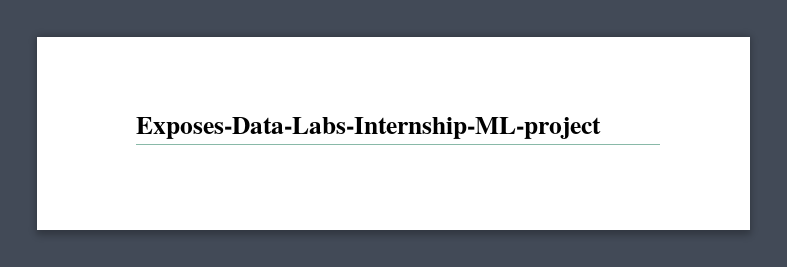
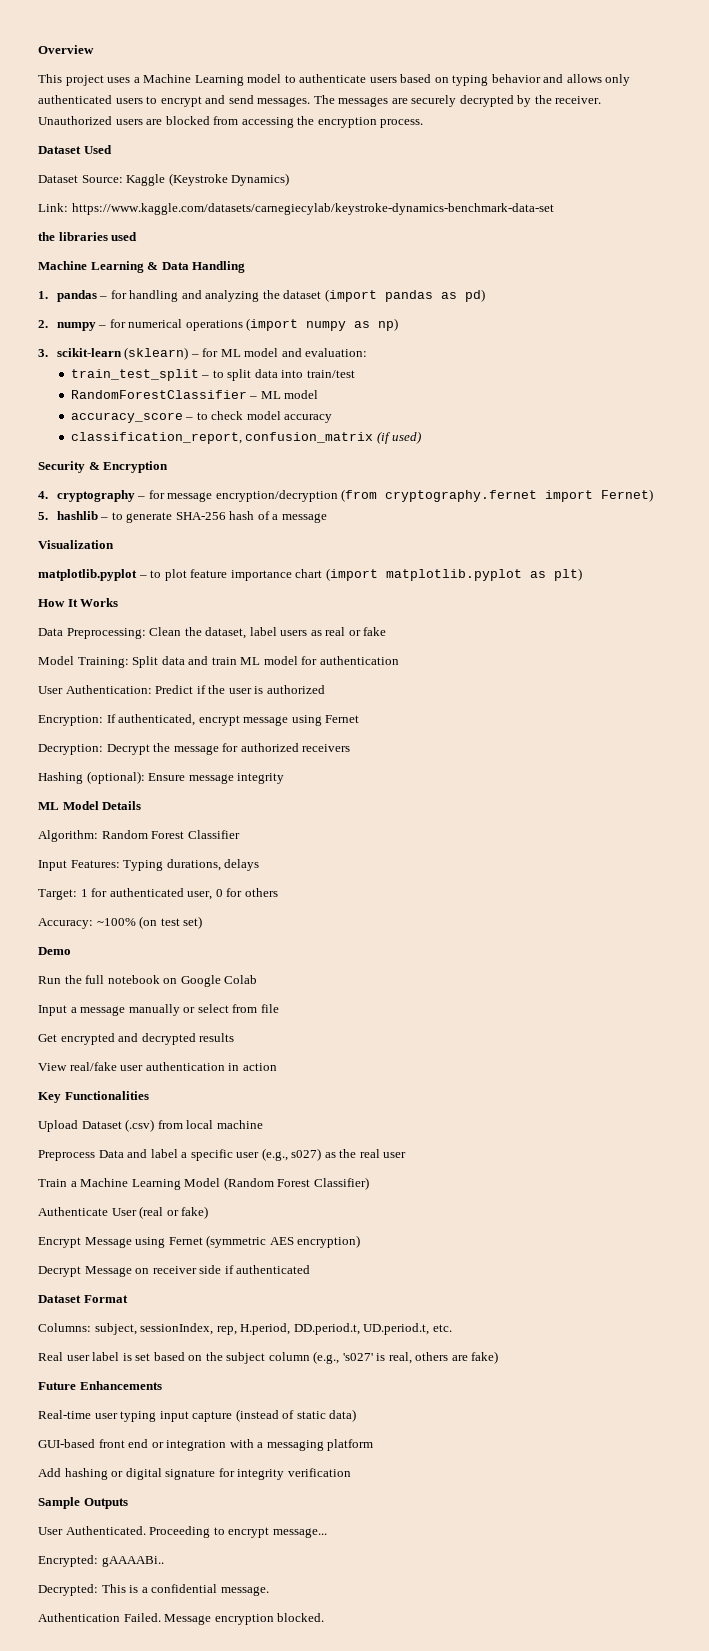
[136,117,601,139] Exposes-Data-Labs-Internship-ML-project -> [38,45,94,54] [38,74,631,86] [38,95,602,107] [38,116,424,128] [38,145,112,154] [38,173,290,186] [38,203,554,215] [38,232,138,241] [38,261,246,273] [38,289,485,302] [38,318,399,331] [38,347,368,360] [70,369,355,381] [70,390,319,399] [70,411,333,423] [70,431,422,444] [38,461,169,473] [38,489,654,502] [38,511,327,523] [38,540,114,549] [38,568,582,581] [38,598,119,607] [38,627,387,639] [38,656,399,668] [38,685,325,694] [38,714,360,726] [38,743,351,755] [38,771,285,784] [38,801,142,810] [38,830,240,842] [38,859,260,871] [38,888,278,900] [38,916,203,929] [38,947,71,955] [38,975,258,987] [38,1004,279,1016] [38,1033,235,1045] [38,1062,277,1071] [38,1091,149,1103] [38,1119,263,1132] [38,1148,407,1161] [38,1177,369,1190] [38,1206,209,1219] [38,1235,361,1248] [38,1265,311,1277] [38,1295,128,1303] [38,1323,452,1335] [38,1351,499,1364] [38,1381,162,1390] [38,1409,357,1422] [38,1439,374,1451] [38,1468,351,1480] [38,1497,128,1509] [38,1526,327,1538] [38,1555,164,1567] [38,1584,269,1596] [38,1613,325,1625] Overview // This project uses a Machine Learning model to authenticate users based on typing behavior and allows only authenticated users to encrypt and send messages. The messages are securely decrypted by the receiver. Unauthorized users are blocked from accessing the encryption process. // Dataset Used // Dataset Source: Kaggle (Keystroke Dynamics) // Link: https://www.kaggle.com/datasets/carnegiecylab/keystroke-dynamics-benchmark-data-set // the libraries used // Machine Learning & Data Handling // 1. pandas – for handling and analyzing the dataset (import pandas as pd) // 2. numpy – for numerical operations (import numpy as np) // 3. scikit-learn (sklearn) – for ML model and evaluation: // train_test_split – to split data into train/test // RandomForestClassifier – ML model // accuracy_score – to check model accuracy // classification_report, confusion_matrix (if used) // Security & Encryption // 4. cryptography – for message encryption/decryption (from cryptography.fernet import Fernet) // 5. hashlib – to generate SHA-256 hash of a message // Visualization // matplotlib.pyplot – to plot feature importance chart (import matplotlib.pyplot as plt) // How It Works // Data Preprocessing: Clean the dataset, label users as real or fake // Model Training: Split data and train ML model for authentication // User Authentication: Predict if the user is authorized // Encryption: If authenticated, encrypt message using Fernet // Decryption: Decrypt the message for authorized receivers // Hashing (optional): Ensure message integrity // ML Model Details // Algorithm: Random Forest Classifier // Input Features: Typing durations, delays // Target: 1 for authenticated user, 0 for others // Accuracy: ~100% (on test set) // Demo // Run the full notebook on Google Colab // Input a message manually or select from file // Get encrypted and decrypted results // View real/fake user authentication in action // Key Functionalities // Upload Dataset (.csv) from local machine // Preprocess Data and label a specific user (e.g., s027) as the real user // Train a Machine Learning Model (Random Forest Classifier) // Authenticate User (real or fake) // Encrypt Message using Fernet (symmetric AES encryption) // Decrypt Message on receiver side if authenticated // Dataset Format // Columns: subject, sessionIndex, rep, H.period, DD.period.t, UD.period.t, etc. // Real user label is set based on the subject column (e.g., 's027' is real, others are fake) // Future Enhancements // Real-time user typing input capture (instead of static data) // GUI-based front end or integration with a messaging platform // Add hashing or digital signature for integrity verification // Sample Outputs // User Authenticated. Proceeding to encrypt message... // Encrypted: gAAAABi.. // Decrypted: This is a confidential message. // Authentication Failed. Message encryption blocked.

